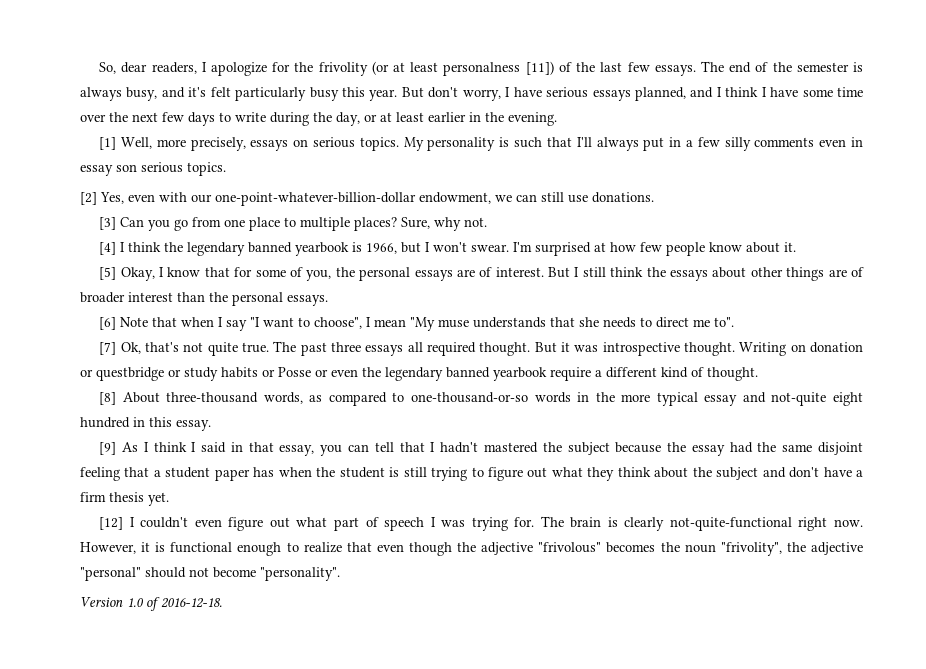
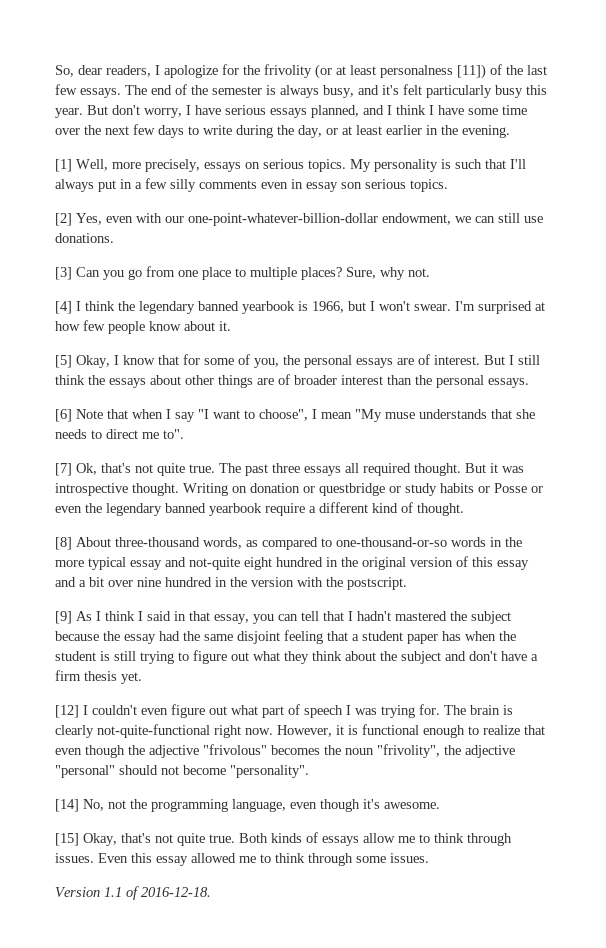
[149,417,211,431] this essay. -> [341,556,529,570] [55,577,407,590] the original version of this essay and a bit over nine hundred in the version with the postscript.
(340, 574) none -> [55,799,440,812] [55,832,512,846] [55,853,429,866] // [14] No, not the programming language, even though it's awesome. // [15] Okay, that's not quite true. Both kinds of essays allow me to think through issues. Even this essay allowed me to think through some issues.
[127,598,144,607] 1.0 -> [104,887,122,897] 1.1

